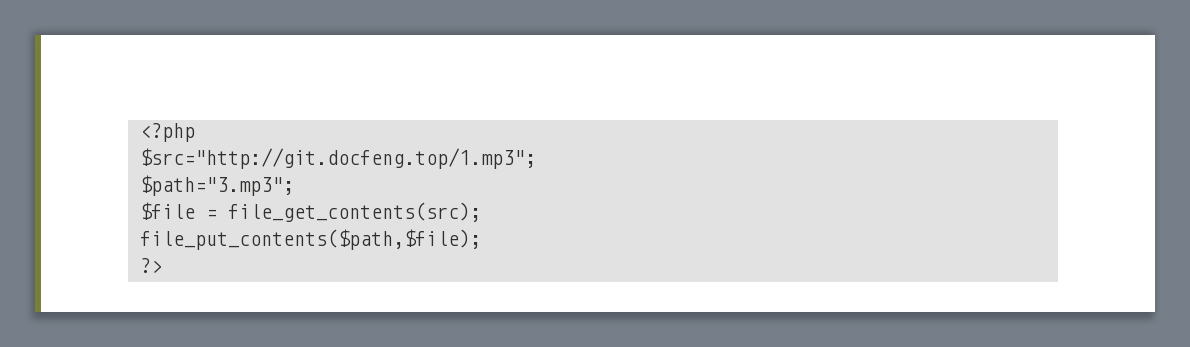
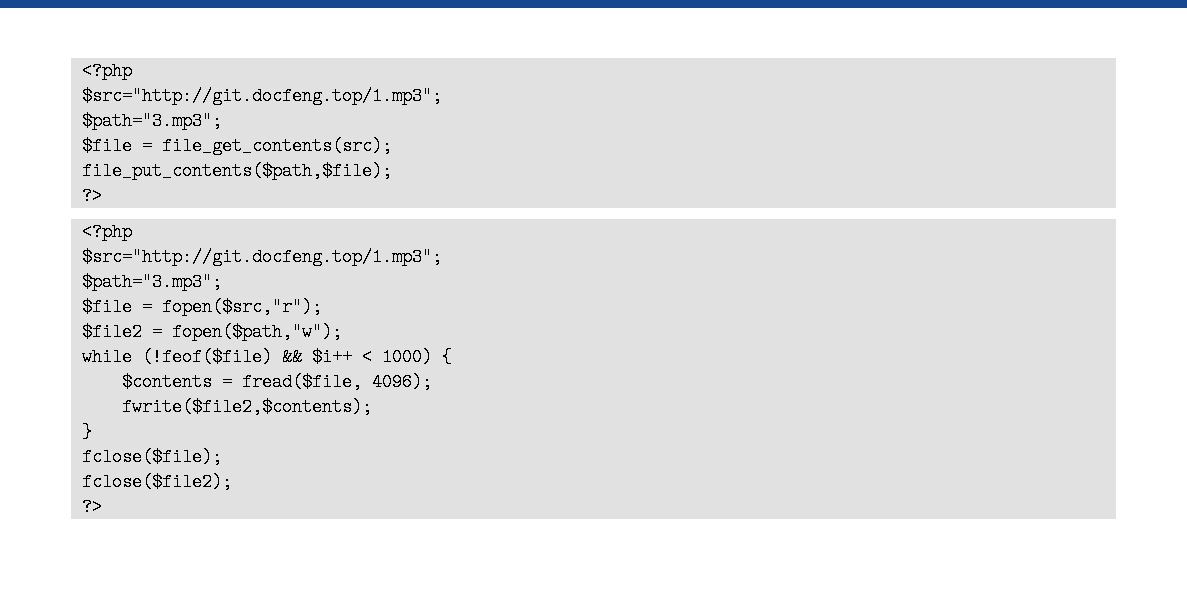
(163, 265) none -> [82,223,133,241] [82,248,443,266] [82,273,223,291] [82,298,323,316] [82,323,343,341] [82,348,453,366] [122,373,433,391] [122,398,373,416] [82,423,93,441] [82,448,223,466] [82,473,233,491] [82,498,103,516] // <?php // $src="http://git.docfeng.top/1.mp3"; // $path="3.mp3"; // $file = fopen($src,"r"); // $file2 = fopen($path,"w"); // while (!feof($file) && $i++ < 1000) { // $contents = fread($file, 4096); // fwrite($file2,$contents); // } // fclose($file); // fclose($file2); // ?>

